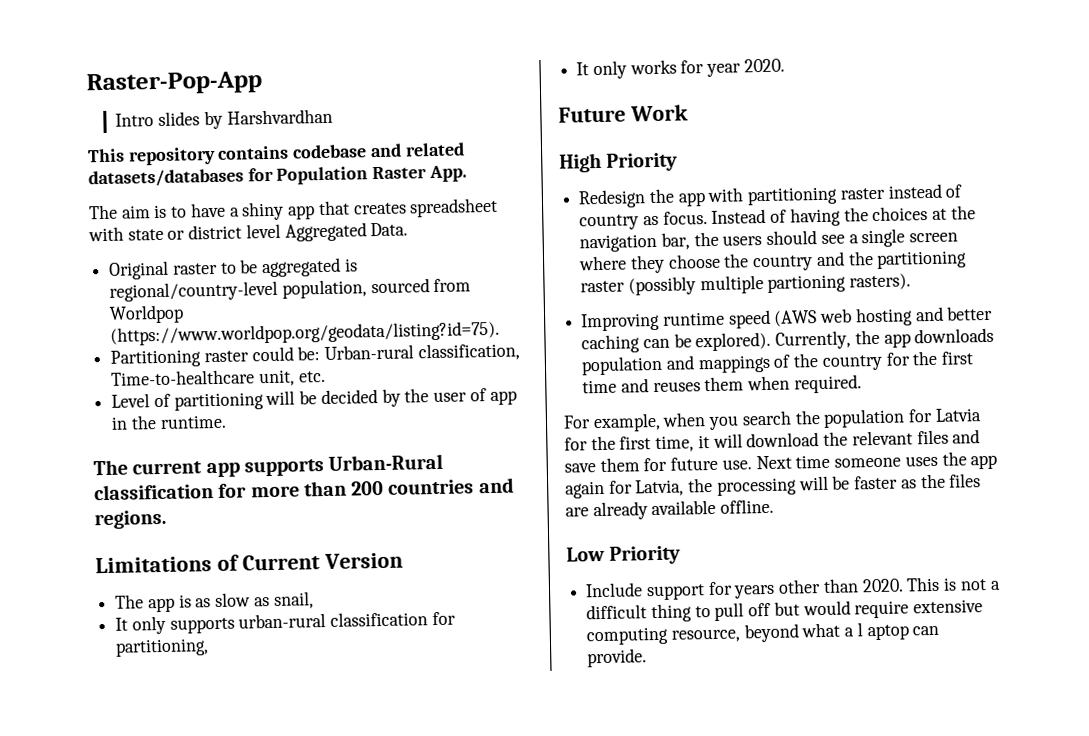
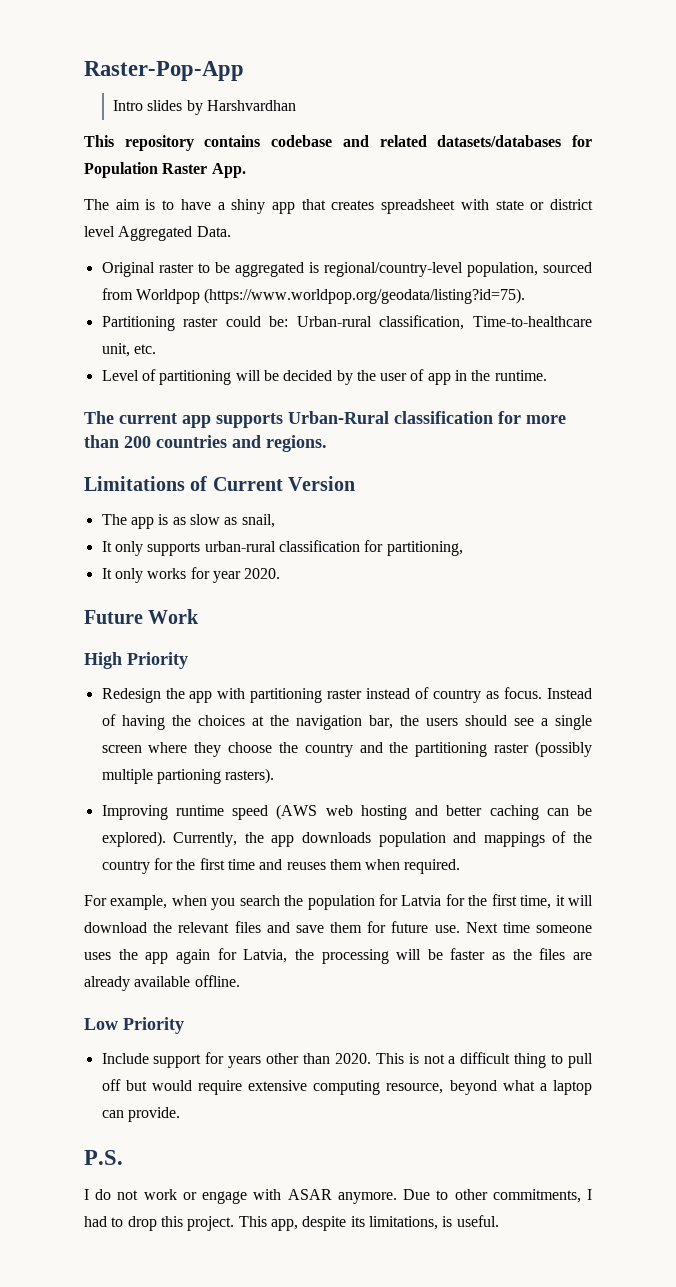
[856,622,909,641] l aptop -> [552,1080,592,1095] laptop
(648, 658) none -> [84,1150,123,1165] [84,1189,592,1204] [84,1215,499,1231] // P.S. // I do not work or engage with ASAR anymore. Due to other commitments, I had to drop this project. This app, despite its limitations, is useful.

